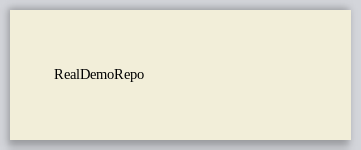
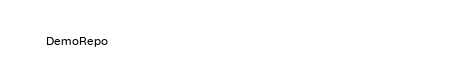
[54,69,144,82] RealDemoRepo -> [46,37,108,47] DemoRepo

